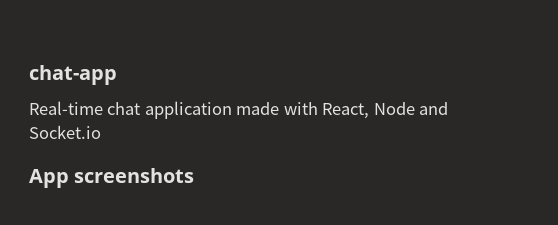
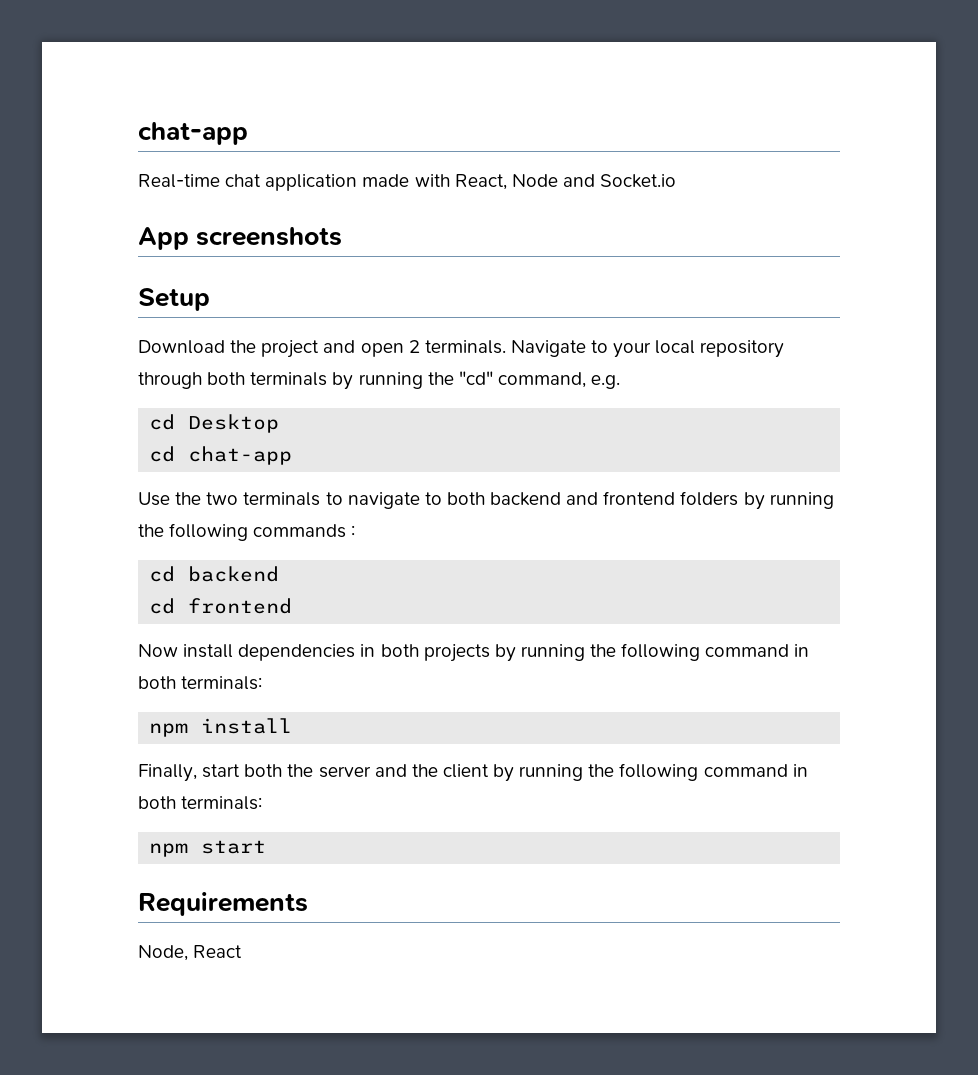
(195, 175) none -> [138,288,210,311] [138,340,785,358] [138,371,621,390] [149,414,280,433] [149,446,293,465] [138,491,834,510] [138,523,356,541] [149,566,280,582] [149,598,293,614] [138,643,810,662] [138,676,263,690] [149,718,293,737] [138,763,808,782] [138,796,263,810] [149,840,267,857] [138,892,308,916] [138,945,243,961] // Setup // Download the project and open 2 terminals. Navigate to your local repository through both terminals by running the "cd" command, e.g. // cd Desktop // cd chat-app // Use the two terminals to navigate to both backend and frontend folders by running the following commands : // cd backend // cd frontend // Now install dependencies in both projects by running the following command in both terminals: // npm install // Finally, start both the server and the client by running the following command in both terminals: // npm start // Requirements // Node, React

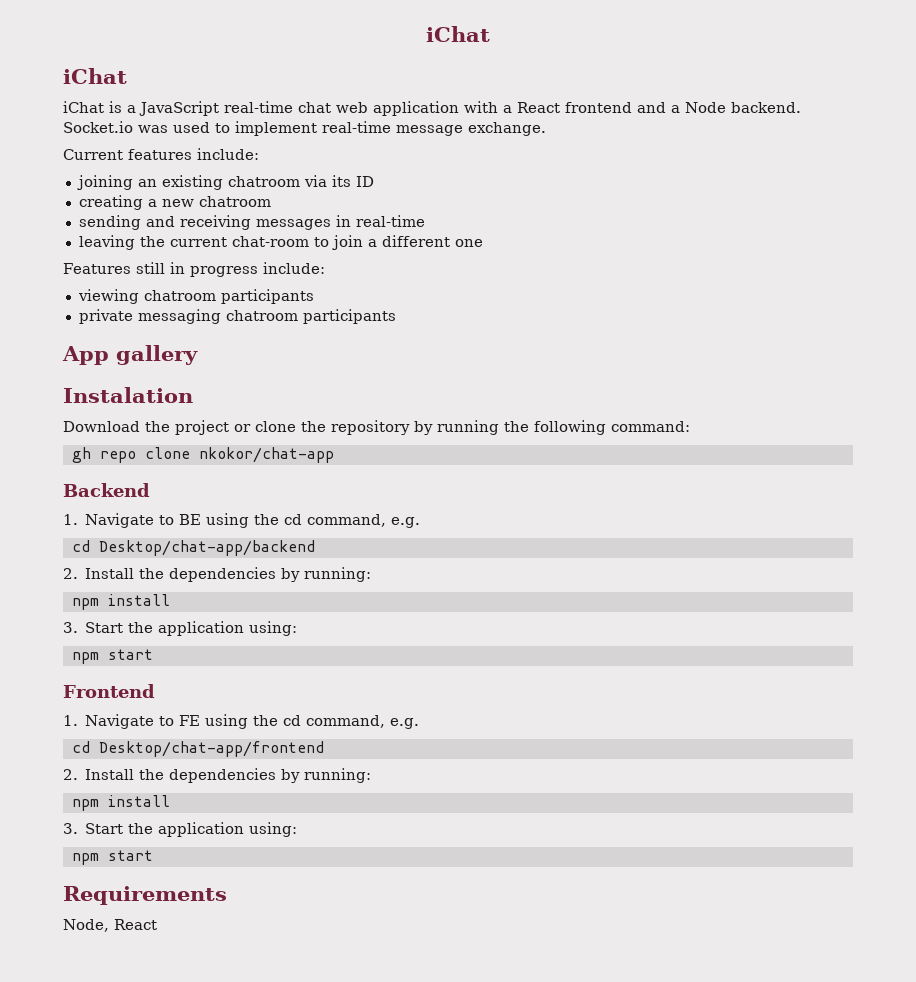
[138,122,248,145] [138,174,677,191] chat-app // Real-time chat application made with React, Node and Socket.io -> [426,26,490,42] [63,68,127,84] [63,101,801,116] [63,121,546,136] [63,148,259,160] [76,175,374,190] [78,195,271,210] [78,215,425,230] [78,235,483,250] [63,262,325,277] [77,289,314,304] [78,309,396,324] iChat // iChat // iChat is a JavaScript real-time chat web application with a React frontend and a Node backend. Socket.io was used to implement real-time message exchange. // Current features include: // joining an existing chatroom via its ID // creating a new chatroom // sending and receiving messages in real-time // leaving the current chat-room to join a different one // Features still in progress include: // viewing chatroom participants // private messaging chatroom participants
[196,227,343,246] [138,288,210,311] screenshots // Setup -> [116,345,198,365] [63,387,193,403] gallery // Instalation
[323,340,785,358] [138,371,621,390] [149,414,280,433] [149,446,293,465] [138,491,834,510] [138,523,356,541] [149,566,280,582] [149,598,293,614] [138,643,810,662] [138,676,263,690] [149,718,293,737] [138,763,808,782] [138,796,263,810] and open 2 terminals. Navigate to your local repository through both terminals by running the "cd" command, e.g. // cd Desktop // cd chat-app // Use the two terminals to navigate to both backend and frontend folders by running the following commands : // cd backend // cd frontend // Now install dependencies in both projects by running the following command in both terminals: // npm install // Finally, start both the server and the client by running the following command in both terminals: -> [234,420,690,435] [71,447,334,463] [63,483,150,497] [63,513,421,528] [71,540,315,556] [63,567,372,582] [71,594,170,610] [63,621,298,636] [71,649,153,664] [63,684,155,698] [63,714,420,729] [71,741,324,757] [63,768,372,783] [71,795,170,811] [63,822,298,837] or clone the repository by running the following command: // gh repo clone nkokor/chat-app // Backend // 1. Navigate to BE using the cd command, e.g. // cd Desktop/chat-app/backend // 2. Install the dependencies by running: // npm install // 3. Start the application using: // npm start // Frontend // 1. Navigate to FE using the cd command, e.g. // cd Desktop/chat-app/frontend // 2. Install the dependencies by running: // npm install // 3. Start the application using:

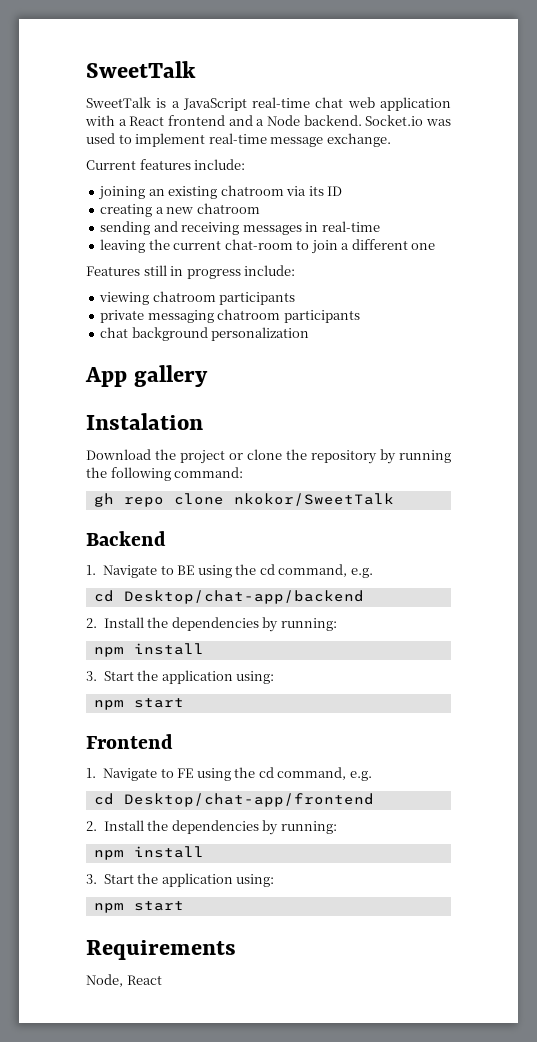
[426,26,490,42] [63,68,127,84] [63,101,104,113] iChat // iChat // iChat -> [86,61,196,78] [86,97,151,108] SweetTalk // SweetTalk
(396, 316) none -> [100,327,310,341] // chat background personalization
[198,447,334,463] nkokor/chat-app -> [233,493,394,506] nkokor/SweetTalk

